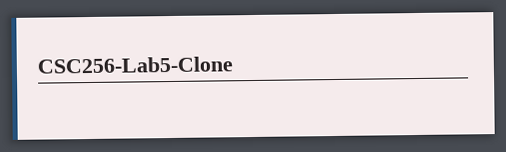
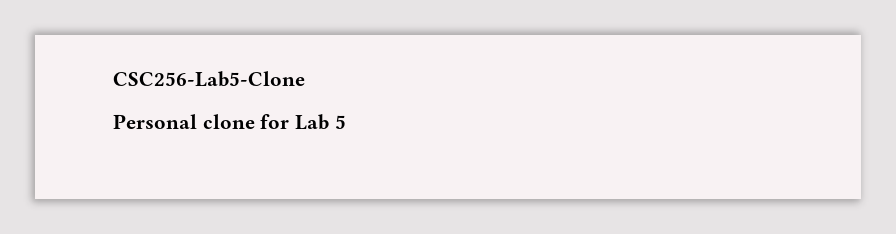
(233, 65) none -> [113,114,346,130] // Personal clone for Lab 5

